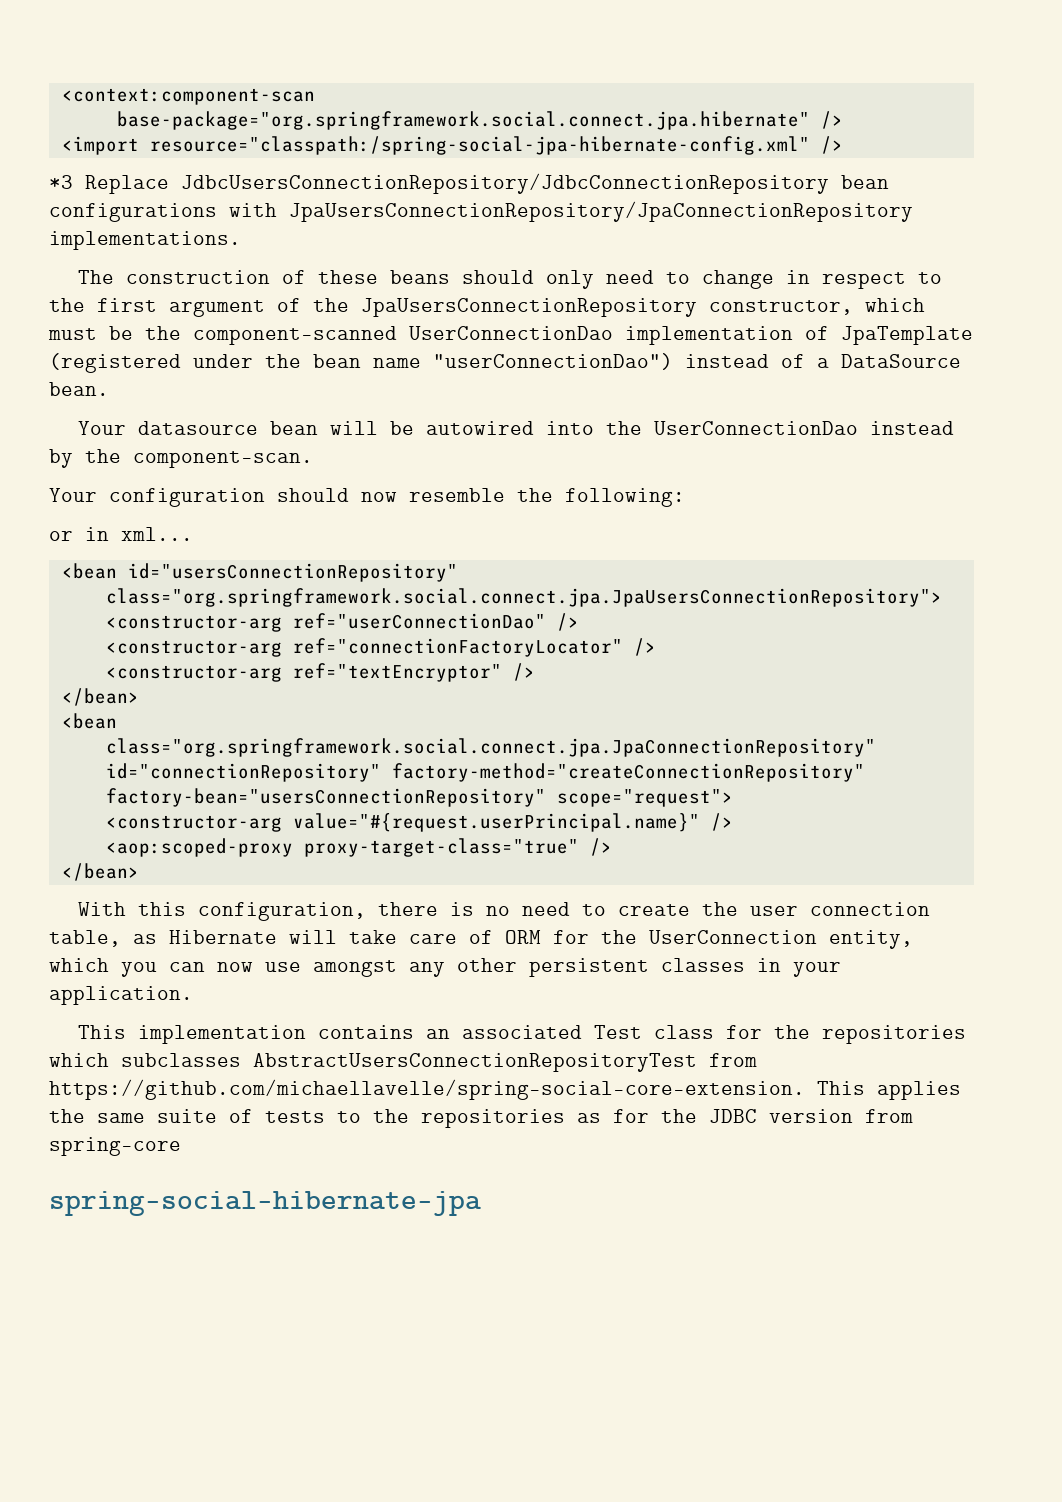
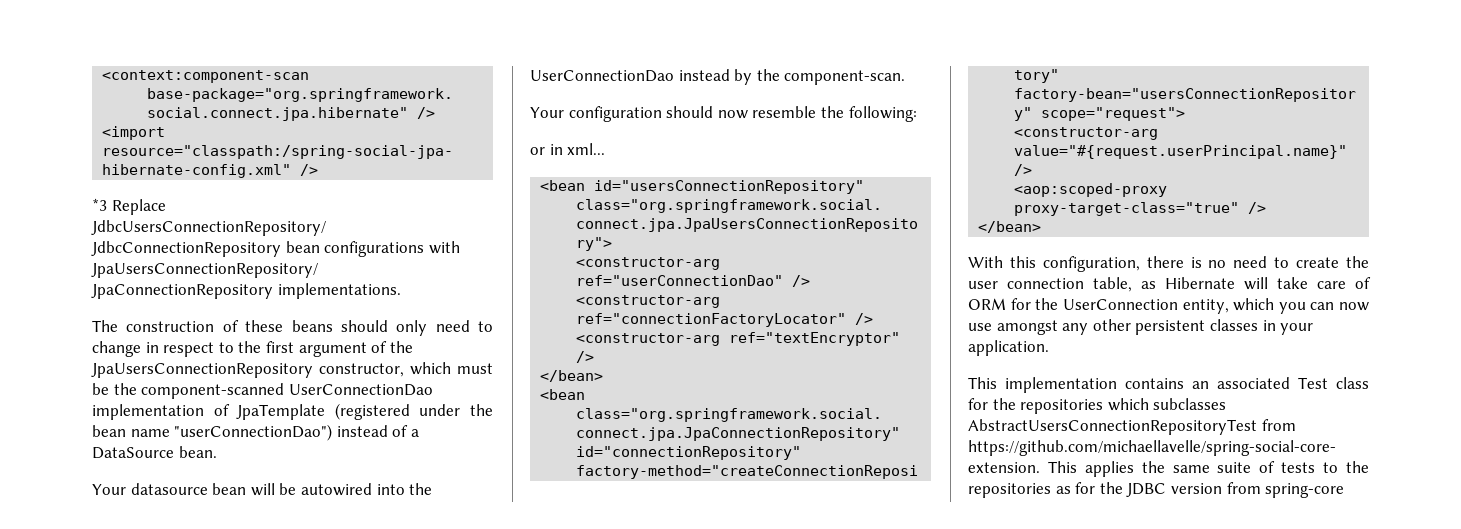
[49,1191,481,1216] // spring-social-hibernate-jpa -> (1345, 490) none

